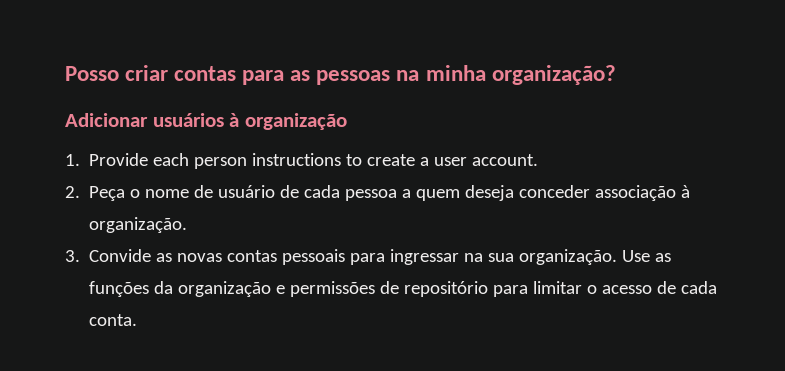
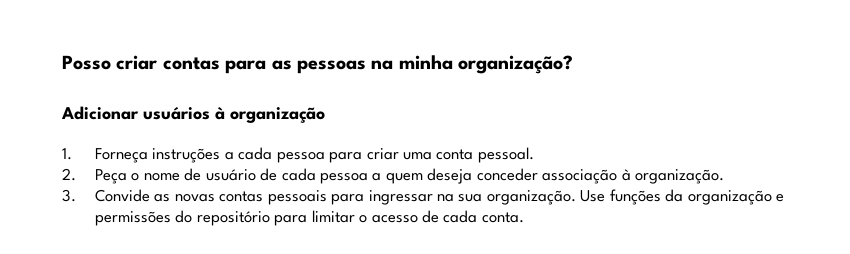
[89,153,539,169] Provide each person instructions to create a user account. -> [94,147,534,163] Forneça instruções a cada pessoa para criar uma conta pessoal.
[655,253,672,262] as -> (606, 196) none
[380,281,400,294] de -> [175,210,193,223] do

